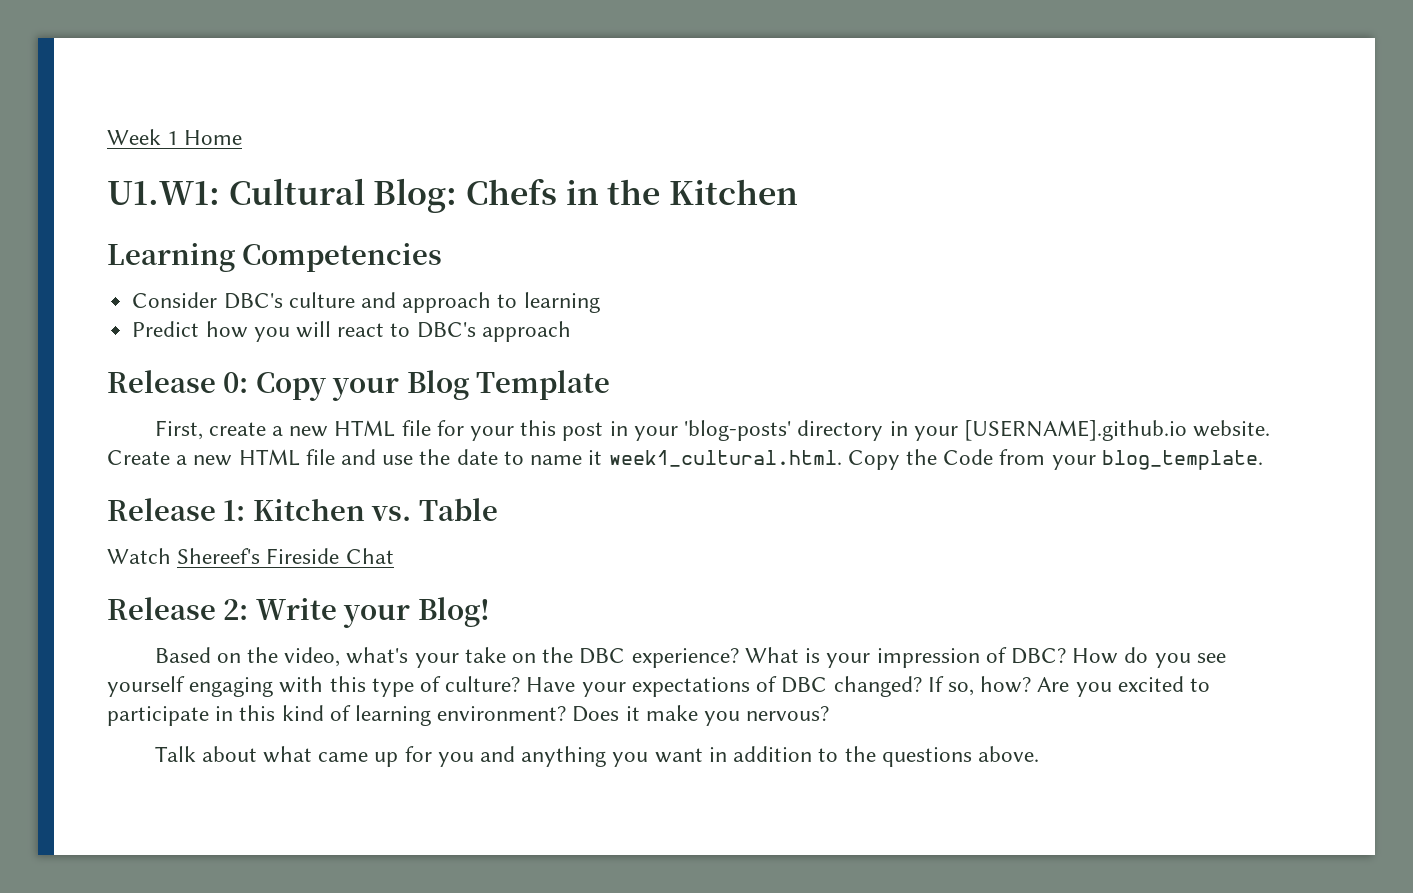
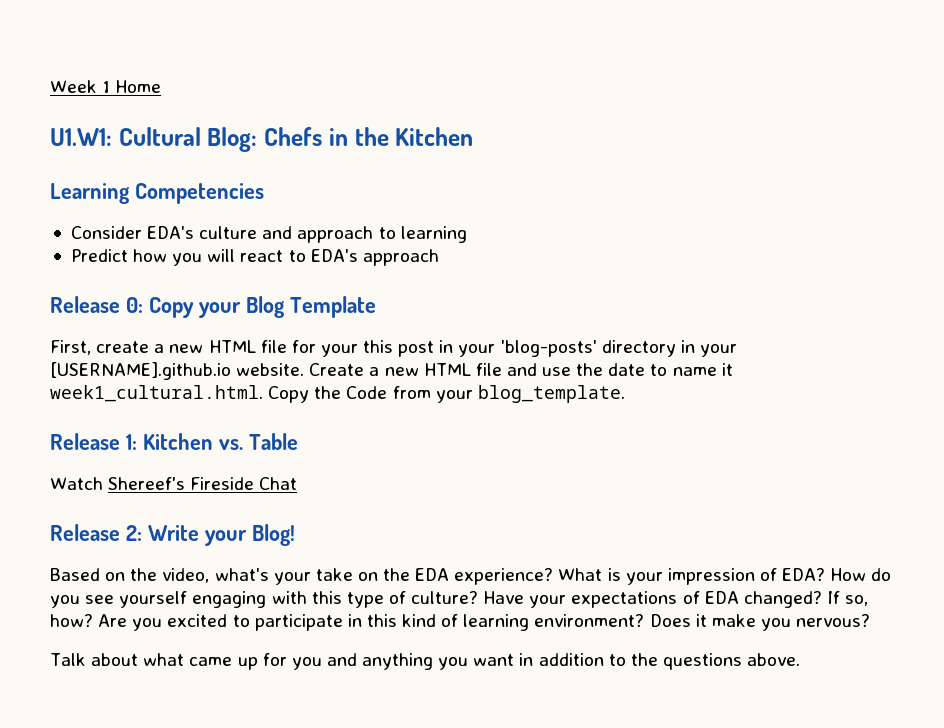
[223,293,283,309] DBC's -> [147,226,195,239] EDA's
[416,322,476,338] DBC's -> [310,249,358,262] EDA's
[579,648,626,664] DBC -> [415,568,450,581] EDA
[1010,648,1066,664] DBC? -> [782,568,826,581] EDA?
[781,677,828,693] DBC -> [704,591,739,604] EDA

